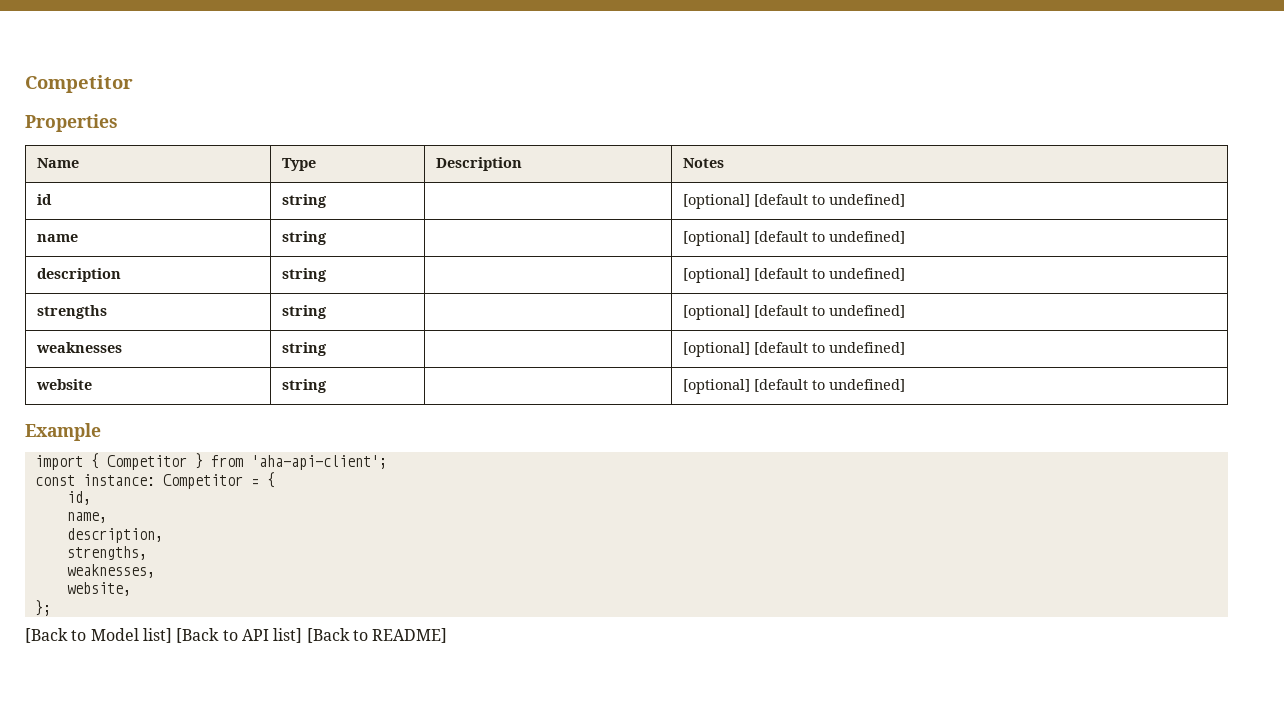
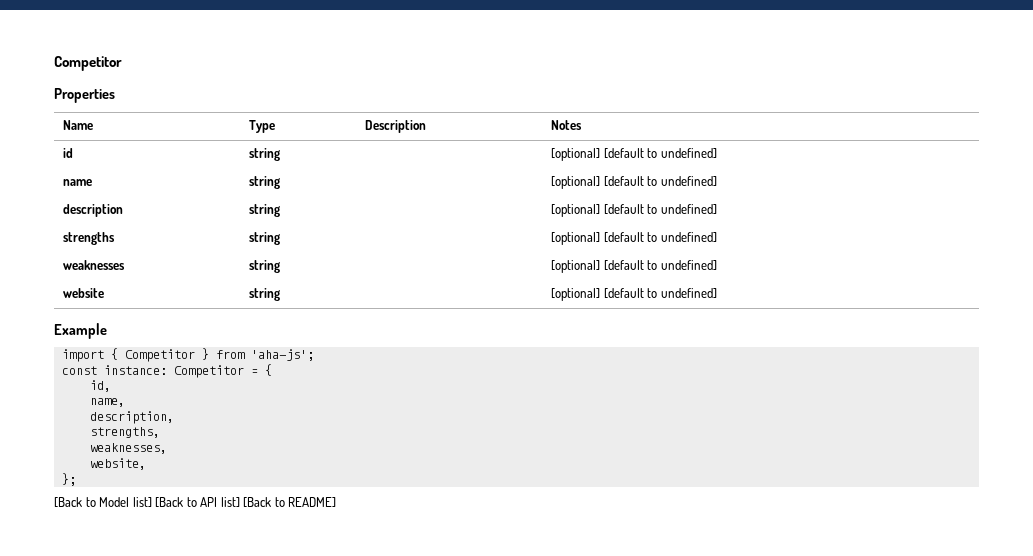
[250,455,387,470] 'aha-api-client'; -> [250,349,314,361] 'aha-js';

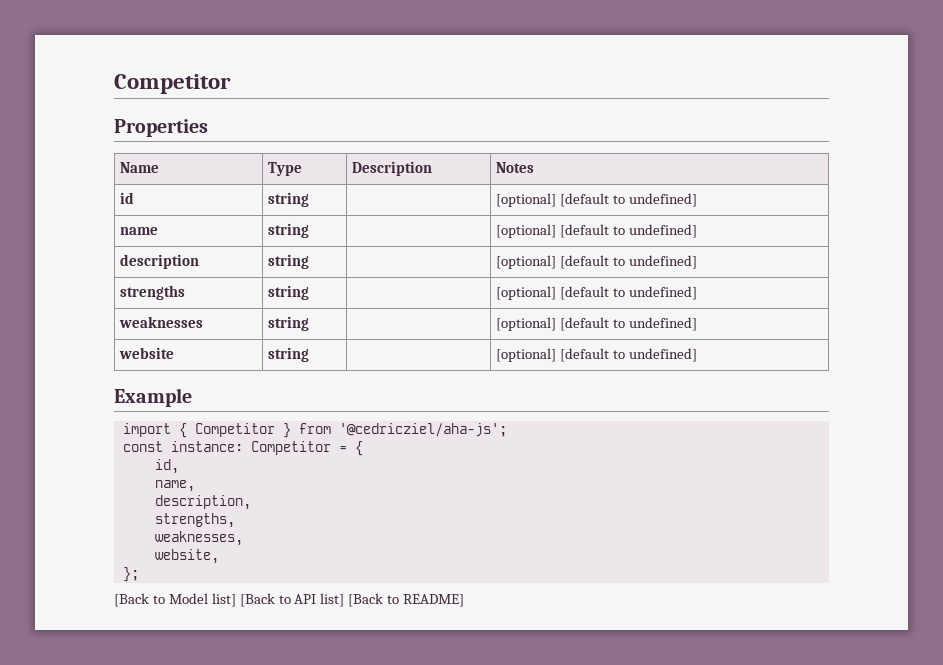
[250,349,314,361] 'aha-js'; -> [338,423,507,437] '@cedricziel/aha-js';

